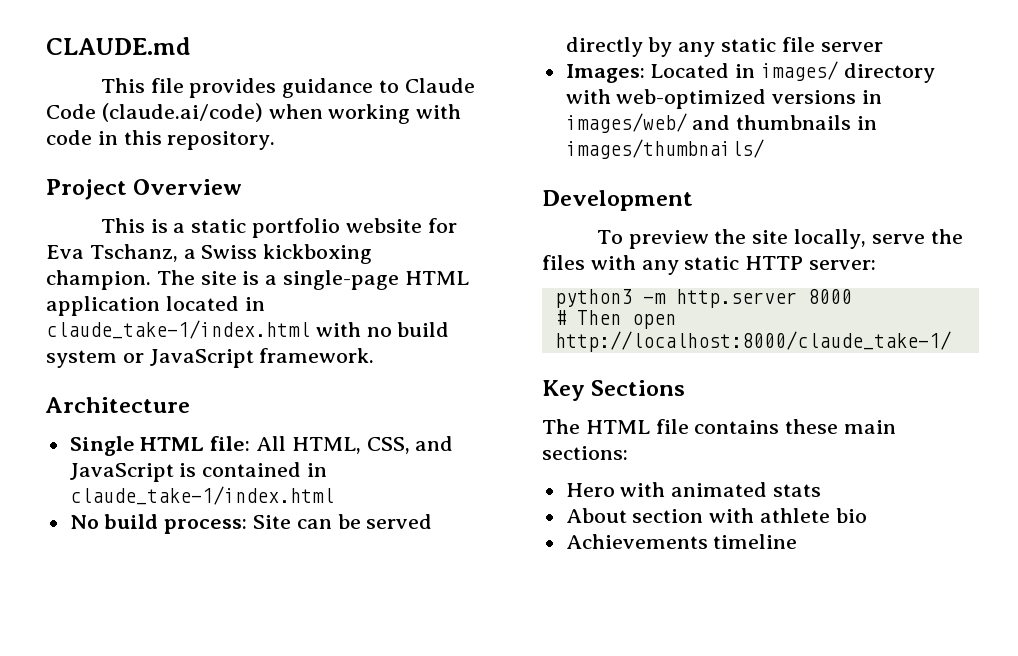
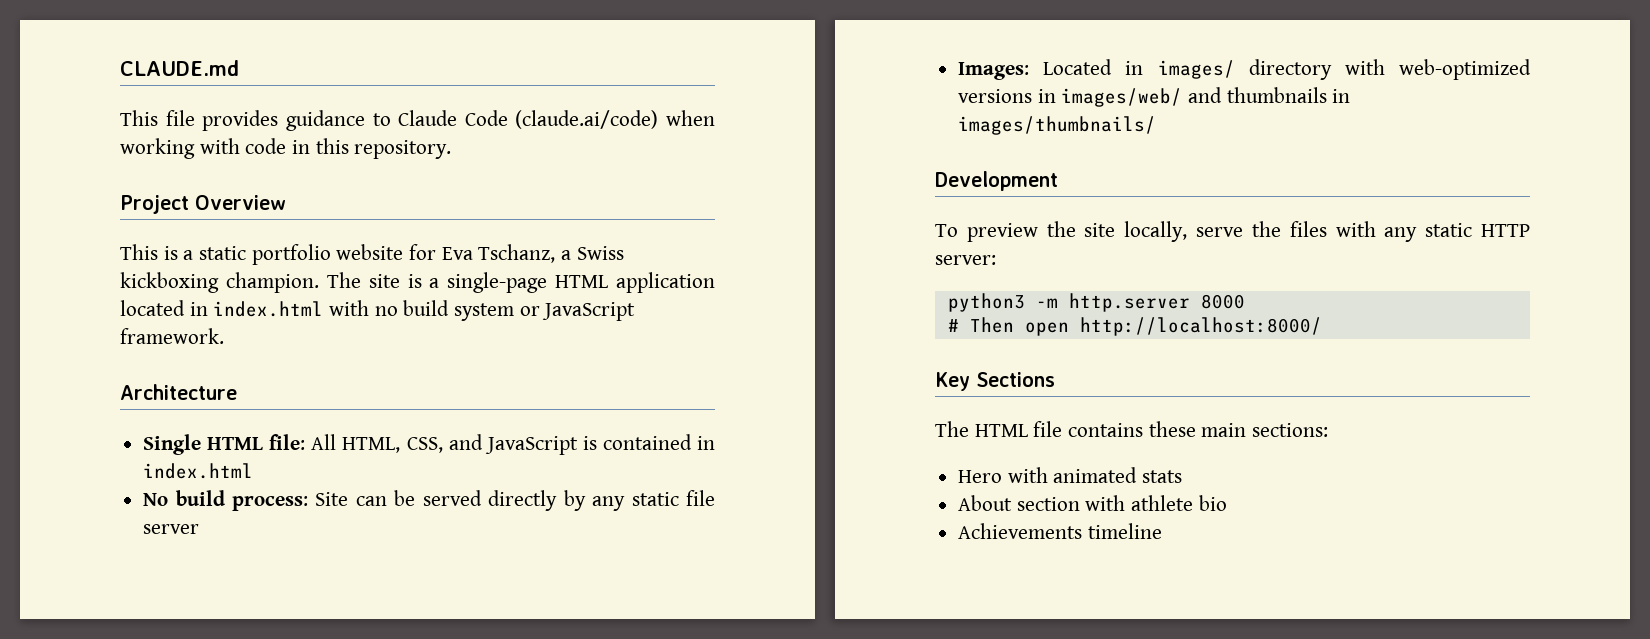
[46,320,310,339] claude_take-1/index.html -> [213,301,324,317] index.html
[69,486,334,505] claude_take-1/index.html -> [143,463,254,479] index.html
[554,331,951,352] http://localhost:8000/claude_take-1/ -> [1079,317,1322,336] http://localhost:8000/

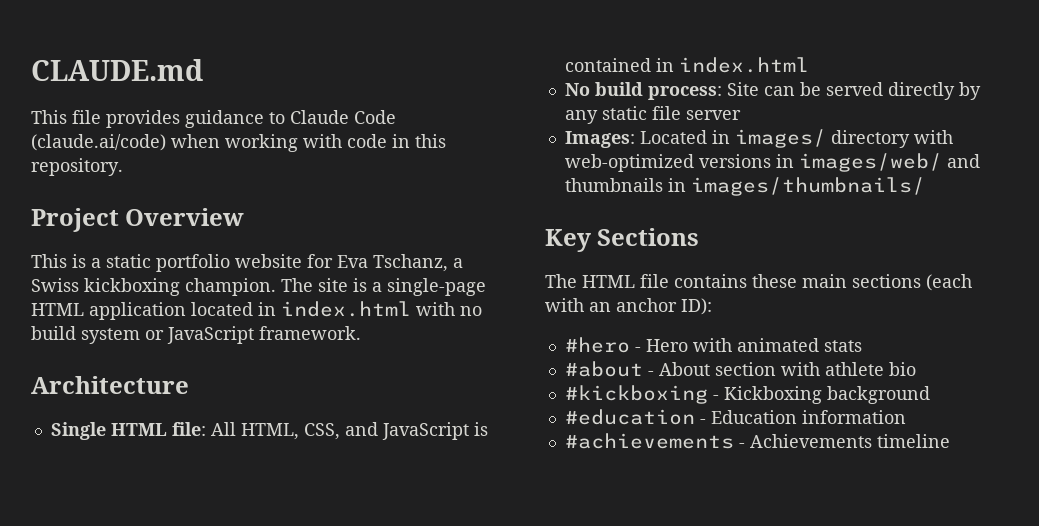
[935,171,1058,191] [935,221,1530,242] [935,255,996,265] [947,293,1245,312] [947,317,1322,336] // Development // To preview the site locally, serve the files with any static HTTP server: // python3 -m http.server 8000 // # Then open http://localhost:8000/ -> (925, 186) none
[1252,423,1329,437] sections: // -> [852,274,972,291] [545,298,712,315] [564,337,641,353] sections (each with an anchor ID): // #hero -
(1183, 476) none -> [564,361,654,377] #about -
(1227, 503) none -> [564,385,930,404] [564,409,906,425] [564,433,745,449] #kickboxing - Kickboxing background // #education - Education information // #achievements -

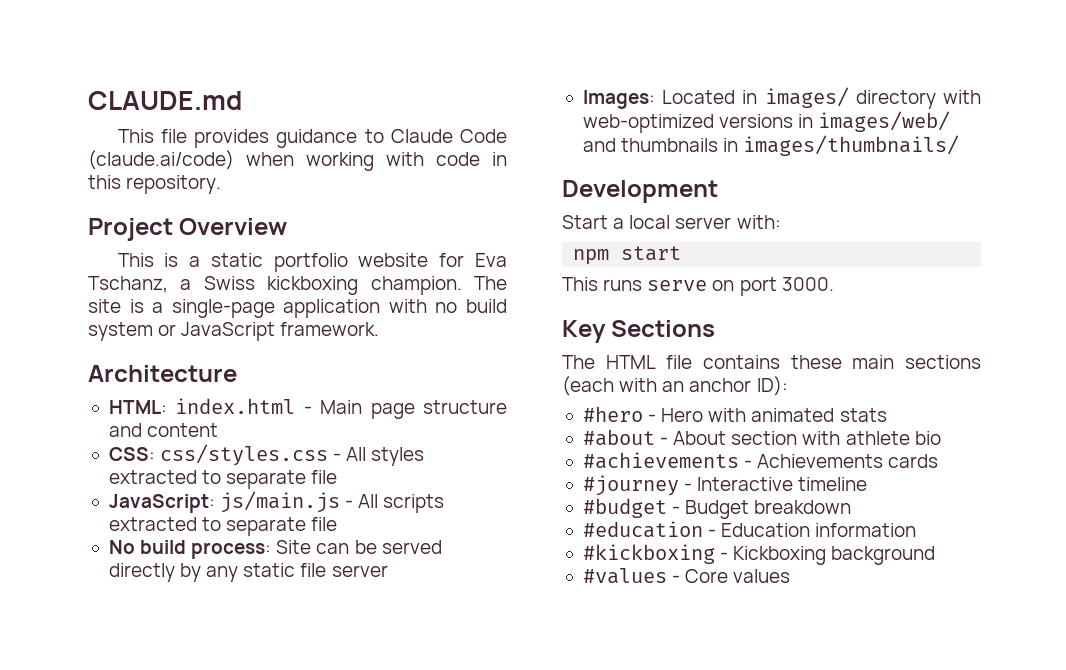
[31,301,411,320] HTML application located in index.html -> [283,299,381,318] application
[50,422,488,440] [564,57,809,73] Single HTML file: All HTML, CSS, and JavaScript is contained in index.html -> [108,398,508,419] [108,423,219,437] [108,444,425,466] [108,470,338,489] [108,491,445,513] [108,517,338,536] HTML: index.html - Main page structure and content // CSS: css/styles.css - All styles extracted to separate file // JavaScript: js/main.js - All scripts extracted to separate file
(925, 186) none -> [562,180,718,203] [562,215,781,229] [573,246,682,265] [562,277,834,296] // Development // Start a local server with: // npm start // This runs serve on port 3000.
[564,385,930,404] [564,409,906,425] [564,433,950,449] #kickboxing - Kickboxing background // #education - Education information // #achievements - Achievements timeline -> [582,452,939,469] [582,475,868,496] [582,498,852,519] [582,521,917,538] [582,544,936,565] [582,568,791,584] #achievements - Achievements cards // #journey - Interactive timeline // #budget - Budget breakdown // #education - Education information // #kickboxing - Kickboxing background // #values - Core values

